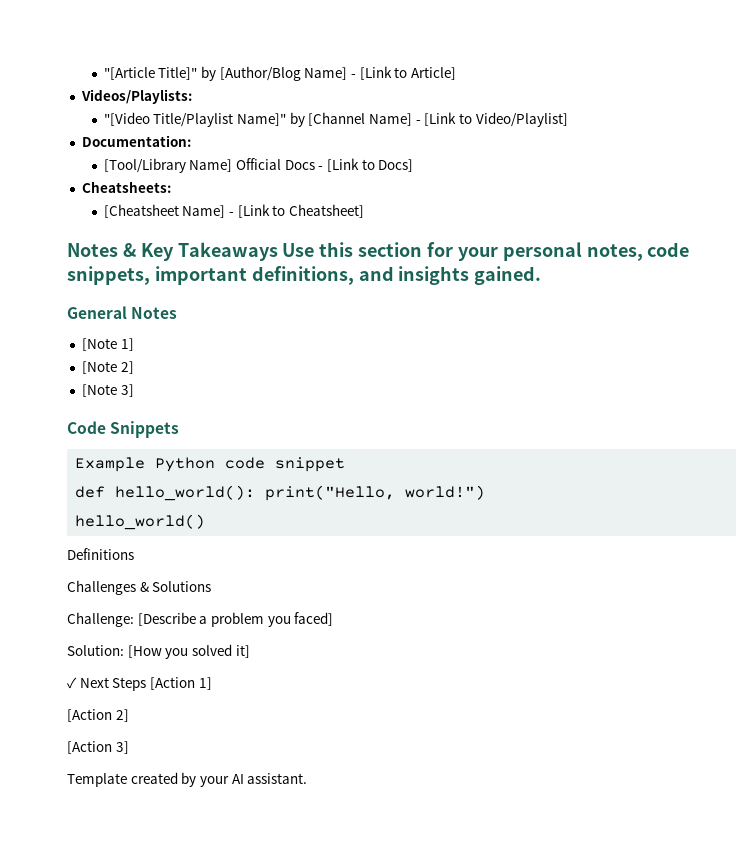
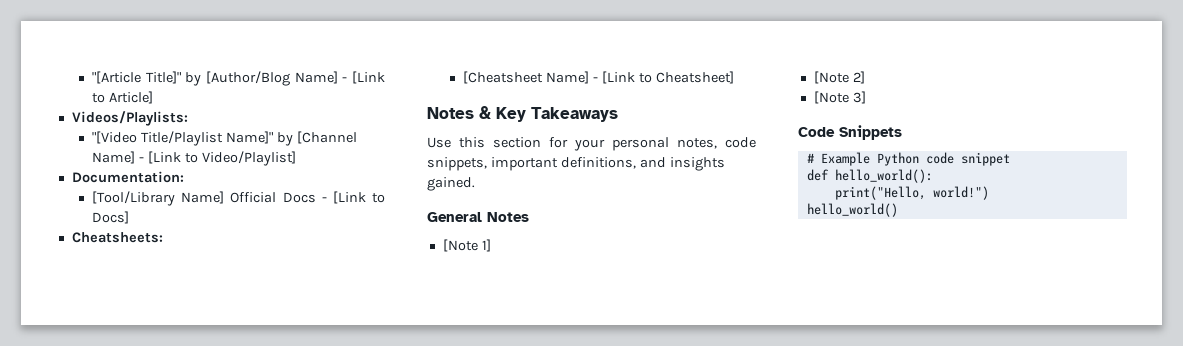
(278, 251) none -> (618, 114) //
(180, 429) none -> [806,153,814,163] #
(256, 493) none -> (933, 176) //
[67,548,134,560] [67,580,212,595] [67,612,334,627] [67,644,250,659] [67,677,212,691] [67,709,129,722] [67,741,129,754] [67,772,308,787] // Definitions // Challenges & Solutions // Challenge: [Describe a problem you faced] // Solution: [How you solved it] // ✓ Next Steps [Action 1] // [Action 2] // [Action 3] // Template created by your AI assistant. -> (898, 210) none

